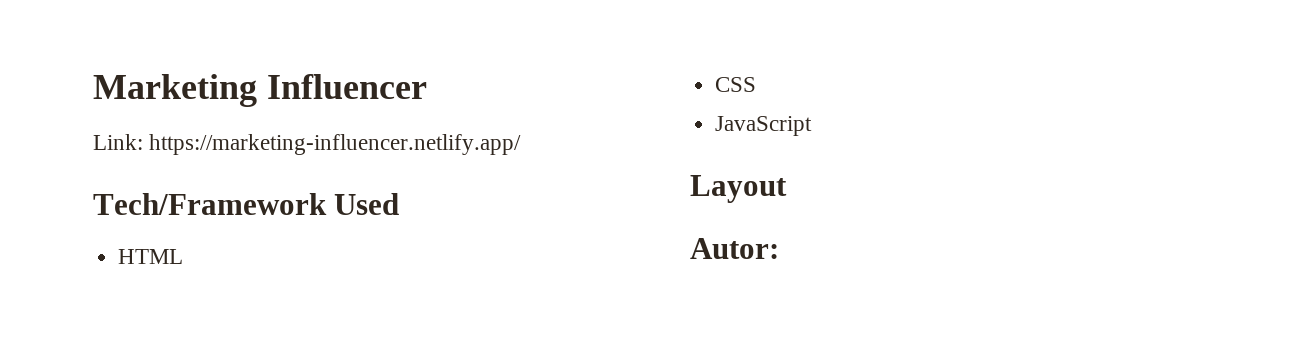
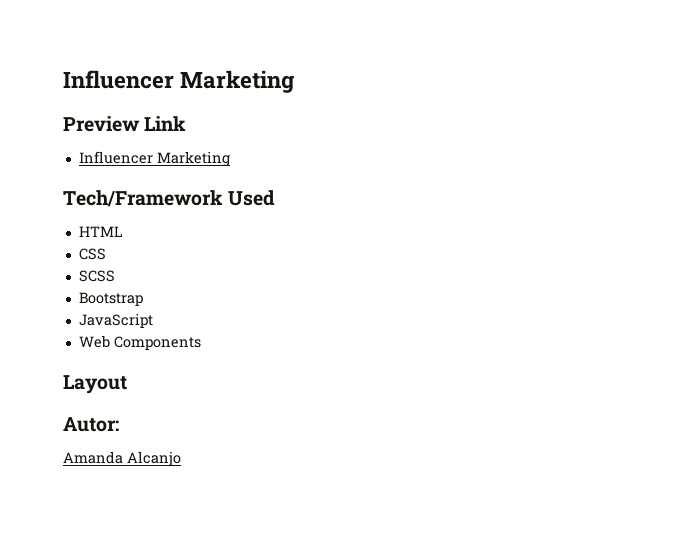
[93,74,427,107] [93,134,522,155] Marketing Influencer // Link: https://marketing-influencer.netlify.app/ -> [63,70,296,93] [63,116,187,132] [78,151,230,167] Influencer Marketing // Preview Link // Influencer Marketing
(757, 84) none -> [78,270,115,282] [78,292,143,306] // SCSS // Bootstrap
(813, 126) none -> [78,335,201,350] // Web Components
(779, 248) none -> [63,451,181,467] // Amanda Alcanjo

